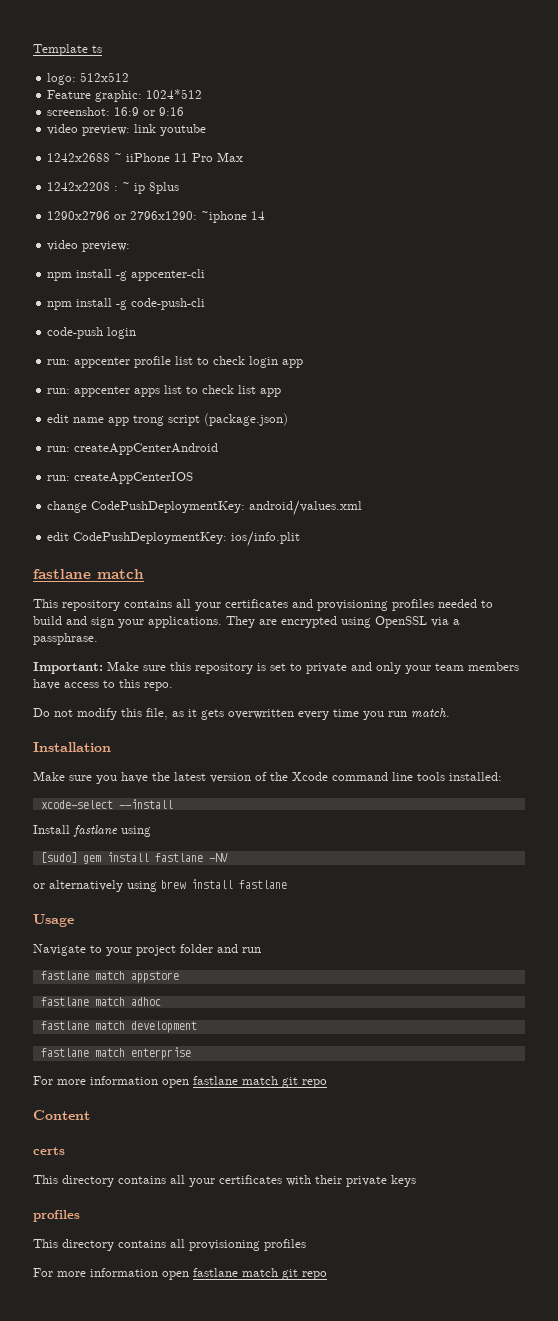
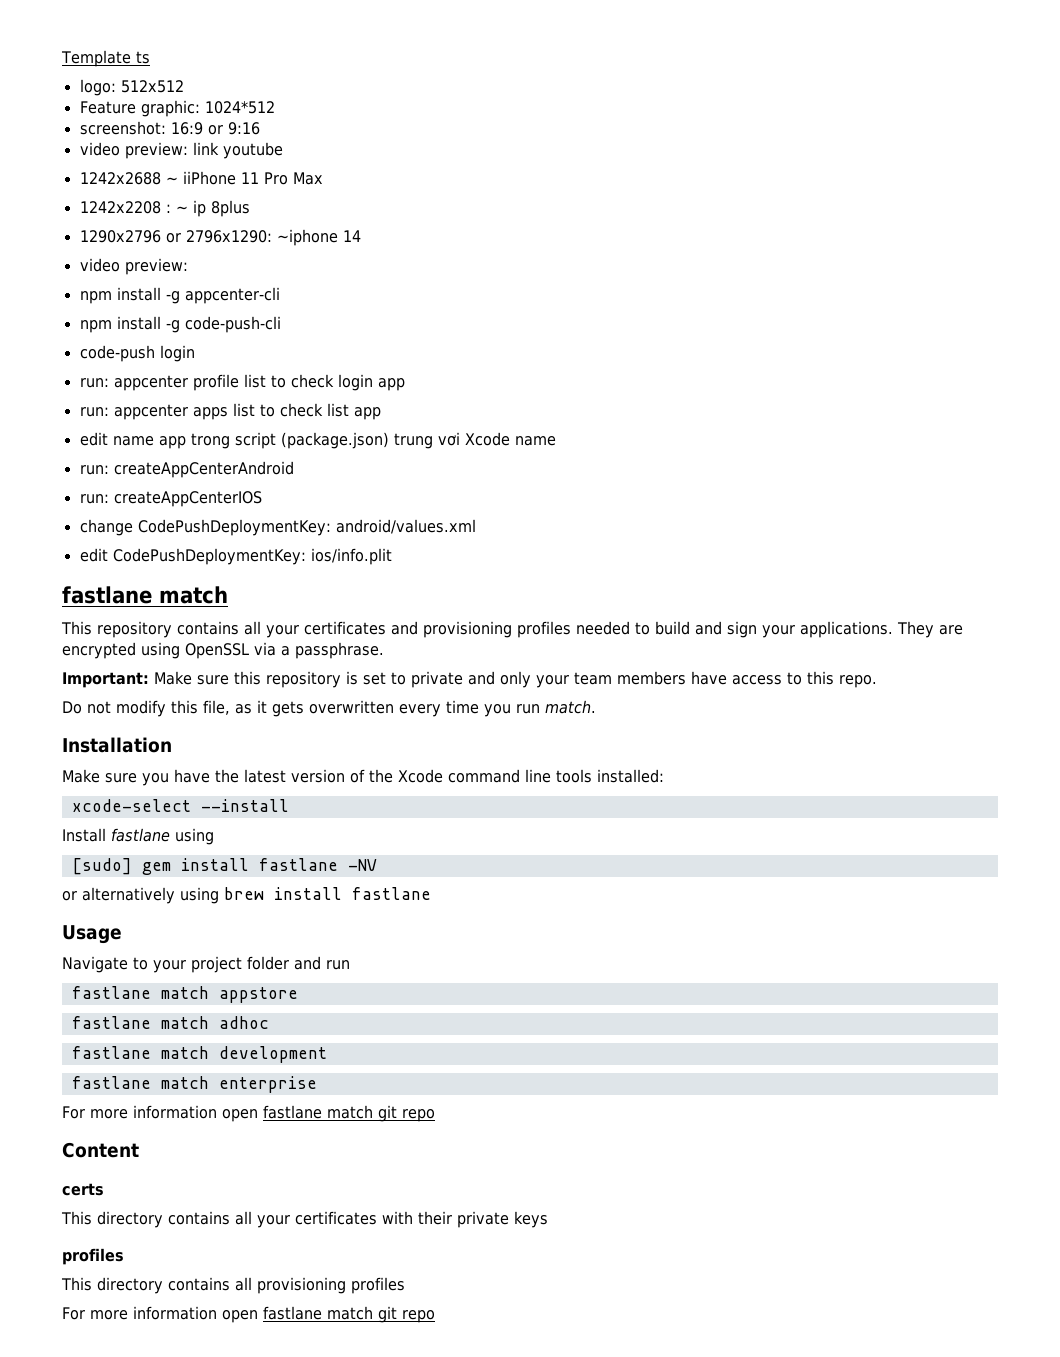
(289, 419) none -> [393,432,556,449] trung vơi Xcode name

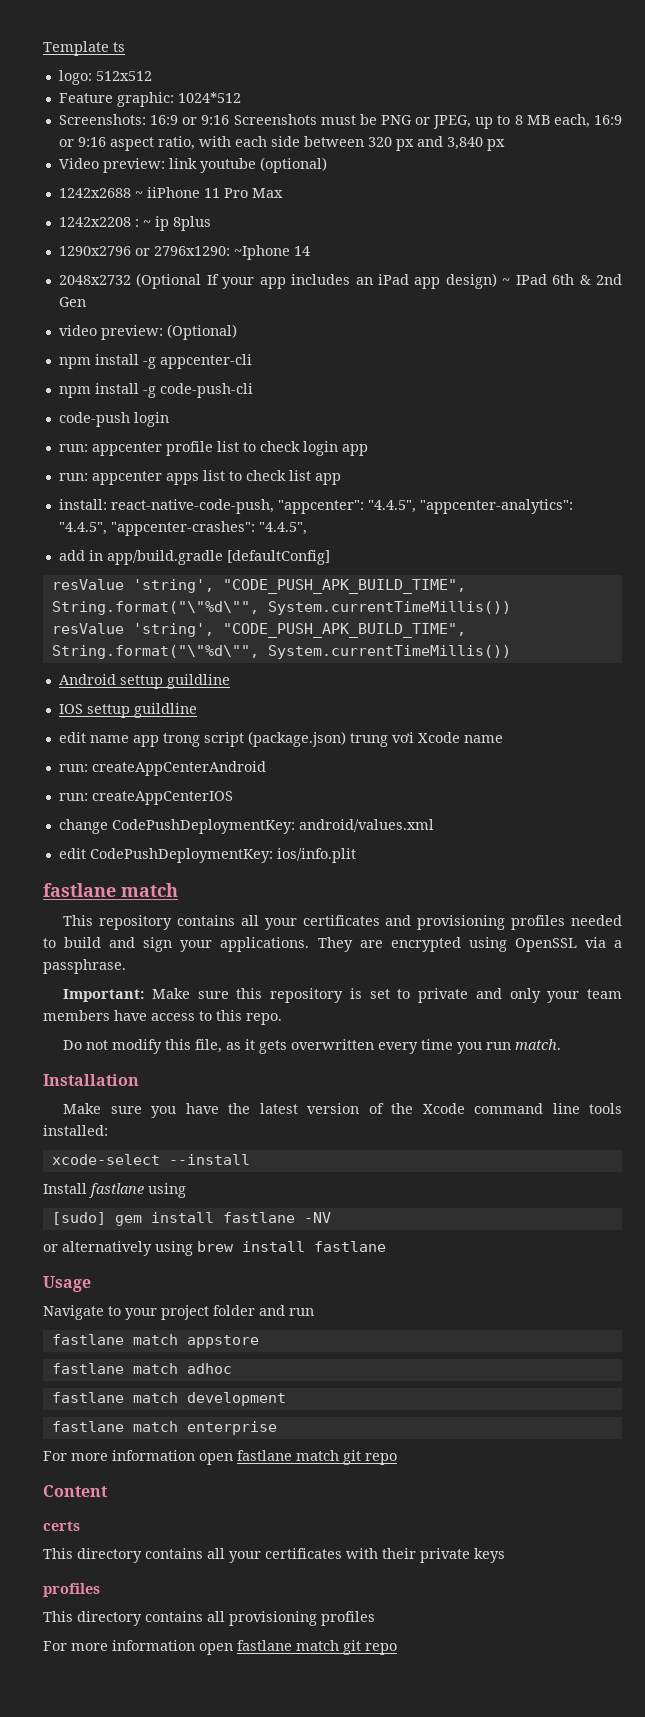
[79,121,260,135] [79,142,120,156] screenshot: 16:9 or 9:16 // video -> [58,114,622,129] [58,136,505,151] [58,158,99,169] Screenshots: 16:9 or 9:16 Screenshots must be PNG or JPEG, up to 8 MB each, 16:9 or 9:16 aspect ratio, with each side between 320 px and 3,840 px // Video
(283, 150) none -> [259,157,327,173] (optional)
[276,229,338,246] ~iphone -> [233,245,290,260] ~Iphone
[79,258,188,275] // video preview: -> [58,273,622,289] [58,297,86,307] [58,324,237,340] // 2048x2732 (Optional If your app includes an iPad app design) ~ IPad 6th & 2nd Gen // video preview: (Optional)
(381, 413) none -> [58,499,573,514] [58,521,307,536] [58,550,330,565] [51,579,466,594] [51,601,511,615] [51,623,466,638] [51,645,511,659] [58,674,230,689] [58,703,197,718] // install: react-native-code-push, "appcenter": "4.4.5", "appcenter-analytics": "4.4.5", "appcenter-crashes": "4.4.5", // add in app/build.gradle [defaultConfig] // resValue 'string', "CODE_PUSH_APK_BUILD_TIME", String.format("\"%d\"", System.currentTimeMillis()) // resValue 'string', "CODE_PUSH_APK_BUILD_TIME", String.format("\"%d\"", System.currentTimeMillis()) // Android settup guildline // IOS settup guildline

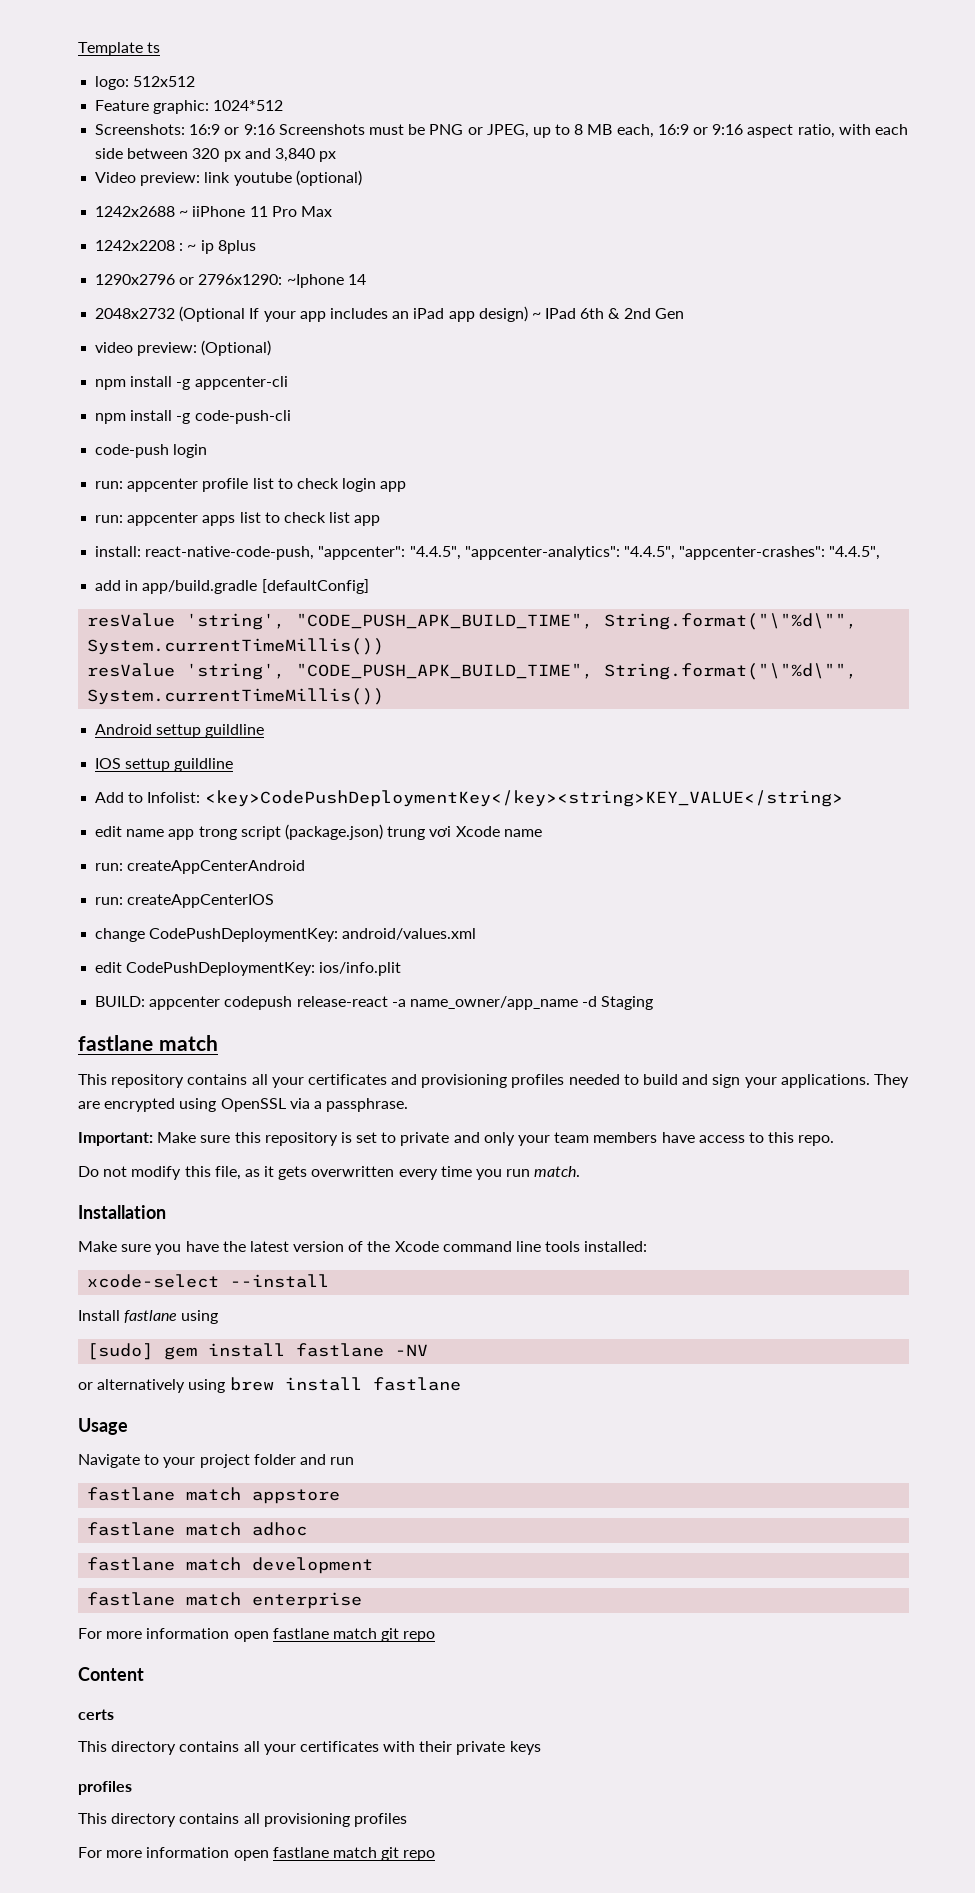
(197, 710) none -> [95,790,843,807] // Add to Infolist: <key>CodePushDeploymentKey</key><string>KEY_VALUE</string>
(356, 855) none -> [95,996,654,1010] // BUILD: appcenter codepush release-react -a name_owner/app_name -d Staging

